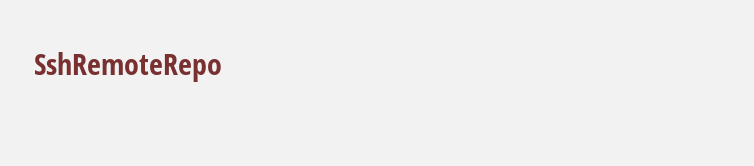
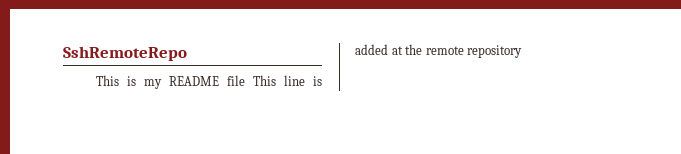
(222, 67) none -> [96,75,323,89] [355,44,523,58] // This is my README file This line is added at the remote repository

